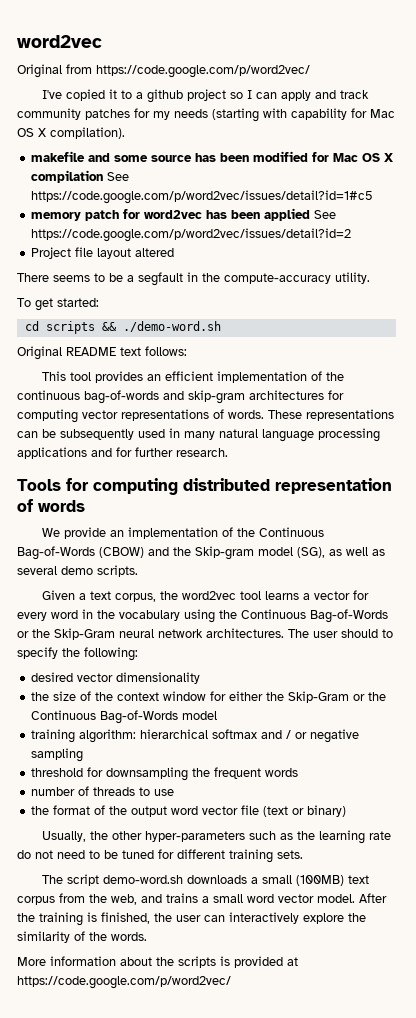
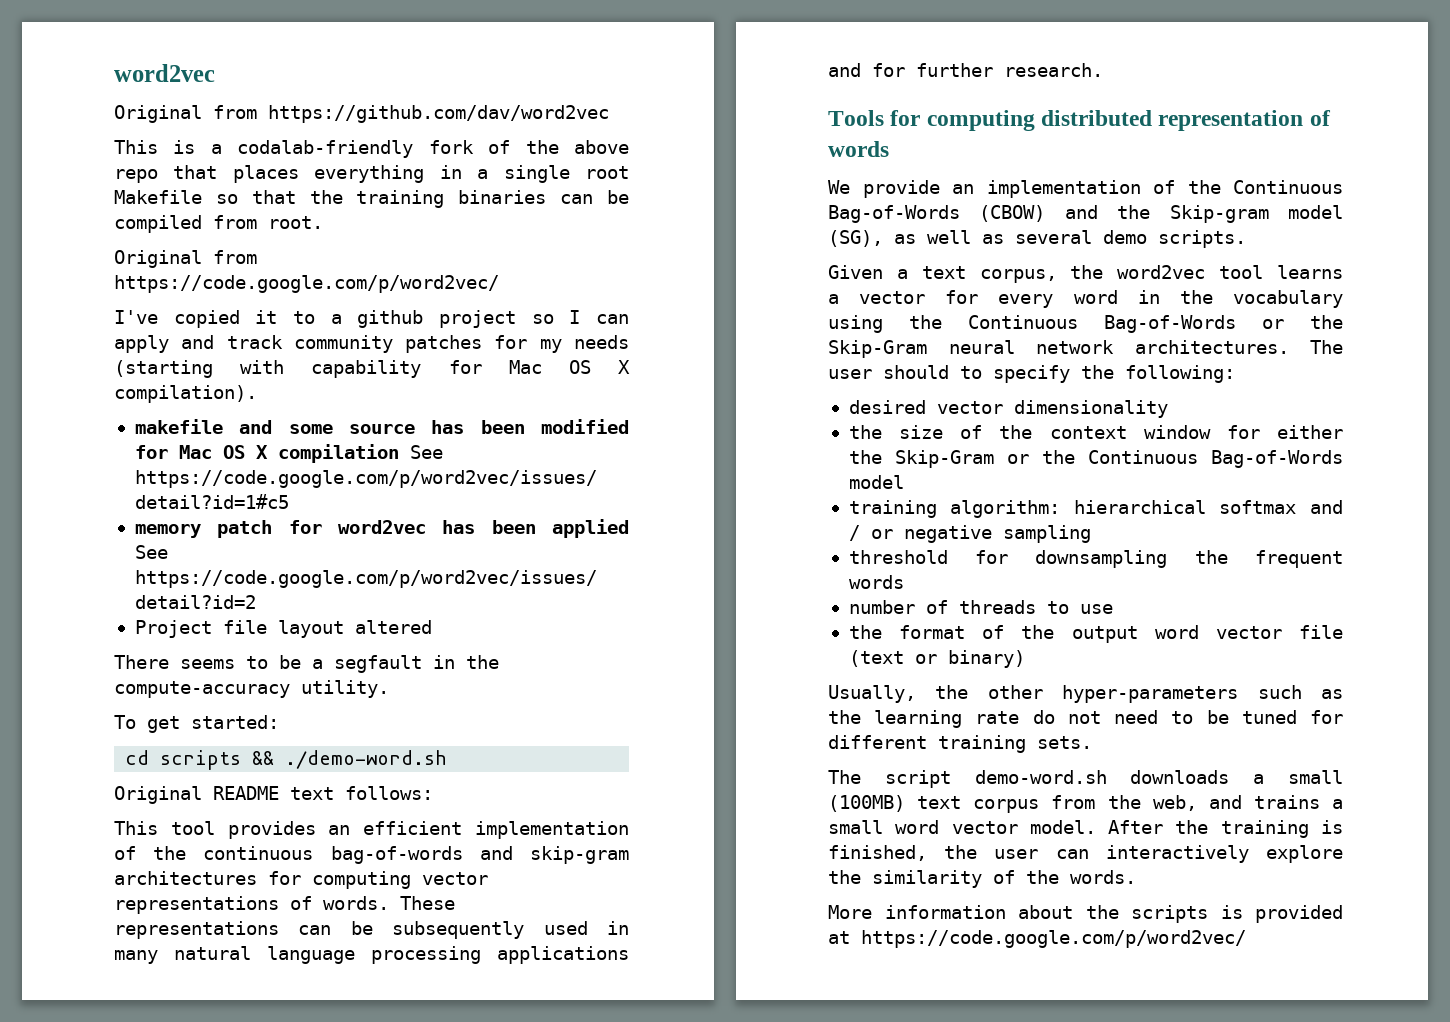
[17,35,102,48] word2vec -> [114,64,215,82] [114,105,609,123] [114,140,629,158] [114,165,629,183] [114,190,629,208] [114,215,323,233] word2vec // Original from https://github.com/dav/word2vec // This is a codalab-friendly fork of the above repo that places everything in a single root Makefile so that the training binaries can be compiled from root.

